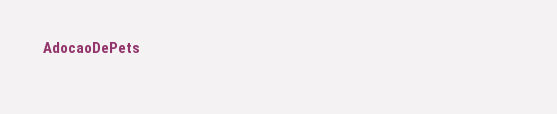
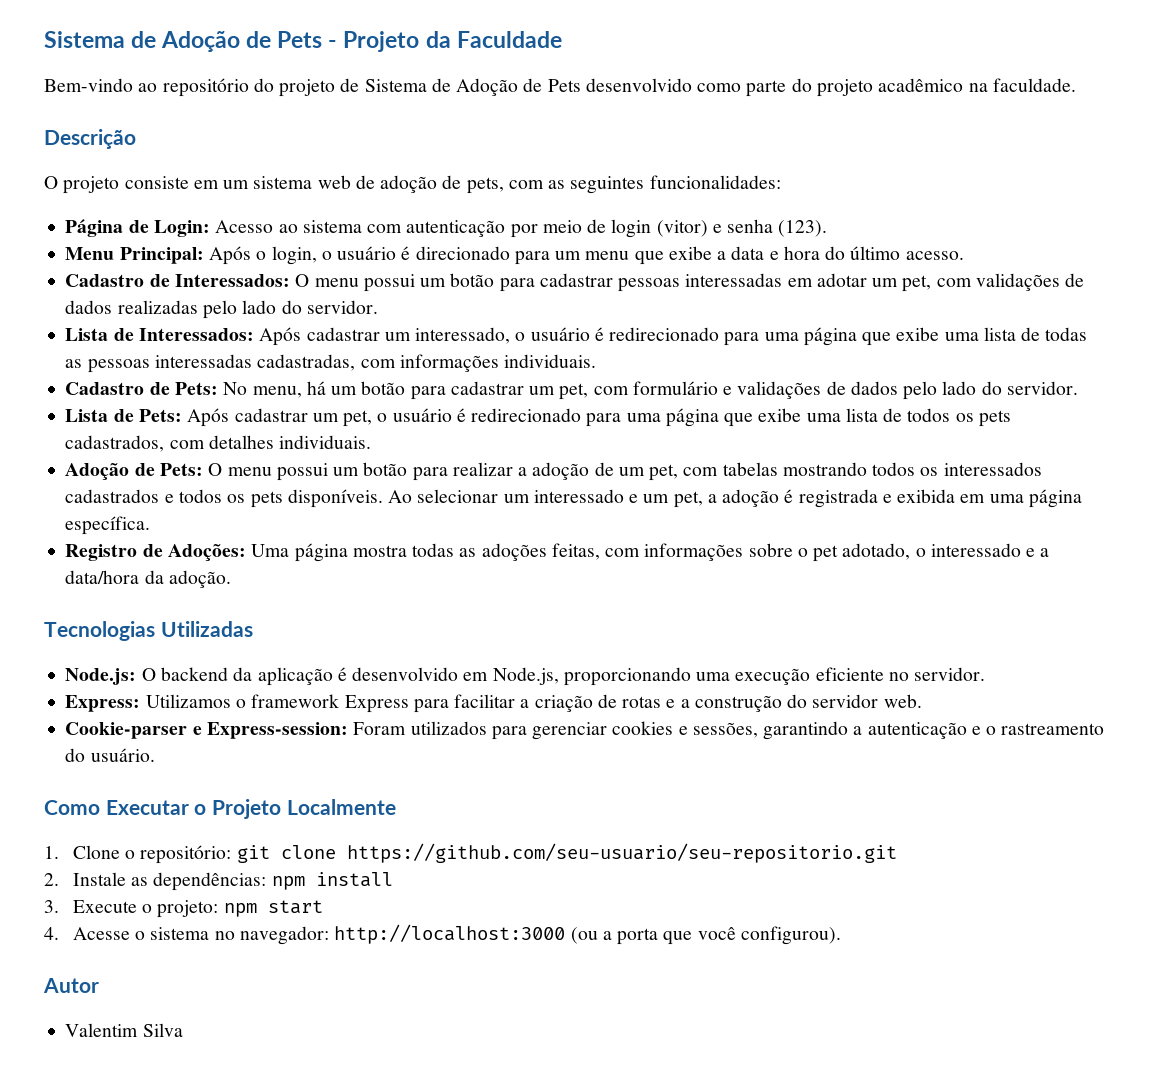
[43,42,140,53] AdocaoDePets -> [44,31,562,52] [44,78,1076,97] [44,129,136,149] [44,175,781,194] [65,219,828,238] [65,246,964,265] [65,273,1085,292] [65,300,378,319] [65,327,1088,346] [65,354,597,373] [65,381,1079,400] [65,408,1012,427] [65,435,372,452] [65,462,1042,481] [65,489,1083,508] [65,516,151,535] [65,543,1050,562] [65,570,231,588] [44,621,253,641] [65,667,986,686] [65,694,922,713] [65,721,1105,740] [65,748,155,762] [44,799,396,819] [44,843,897,864] [44,872,393,891] [44,900,323,918] [44,924,841,945] [43,978,99,993] [65,1023,183,1037] Sistema de Adoção de Pets - Projeto da Faculdade // Bem-vindo ao repositório do projeto de Sistema de Adoção de Pets desenvolvido como parte do projeto acadêmico na faculdade. // Descrição // O projeto consiste em um sistema web de adoção de pets, com as seguintes funcionalidades: // Página de Login: Acesso ao sistema com autenticação por meio de login (vitor) e senha (123). // Menu Principal: Após o login, o usuário é direcionado para um menu que exibe a data e hora do último acesso. // Cadastro de Interessados: O menu possui um botão para cadastrar pessoas interessadas em adotar um pet, com validações de dados realizadas pelo lado do servidor. // Lista de Interessados: Após cadastrar um interessado, o usuário é redirecionado para uma página que exibe uma lista de todas as pessoas interessadas cadastradas, com informações individuais. // Cadastro de Pets: No menu, há um botão para cadastrar um pet, com formulário e validações de dados pelo lado do servidor. // Lista de Pets: Após cadastrar um pet, o usuário é redirecionado para uma página que exibe uma lista de todos os pets cadastrados, com detalhes individuais. // Adoção de Pets: O menu possui um botão para realizar a adoção de um pet, com tabelas mostrando todos os interessados cadastrados e todos os pets disponíveis. Ao selecionar um interessado e um pet, a adoção é registrada e exibida em uma página específica. // Registro de Adoções: Uma página mostra todas as adoções feitas, com informações sobre o pet adotado, o interessado e a data/hora da adoção. // Tecnologias Utilizadas // Node.js: O backend da aplicação é desenvolvido em Node.js, proporcionando uma execução eficiente no servidor. // Express: Utilizamos o framework Express para facilitar a criação de rotas e a construção do servidor web. // Cookie-parser e Express-session: Foram utilizados para gerenciar cookies e sessões, garantindo a autenticação e o rastreamento do usuário. // Como Executar o Projeto Localmente // 1. Clone o repositório: git clone https://github.com/seu-usuario/seu-repositorio.git // 2. Instale as dependências: npm install // 3. Execute o projeto: npm start // 4. Acesse o sistema no navegador: http://localhost:3000 (ou a porta que você configurou). // Autor // Valentim Silva

